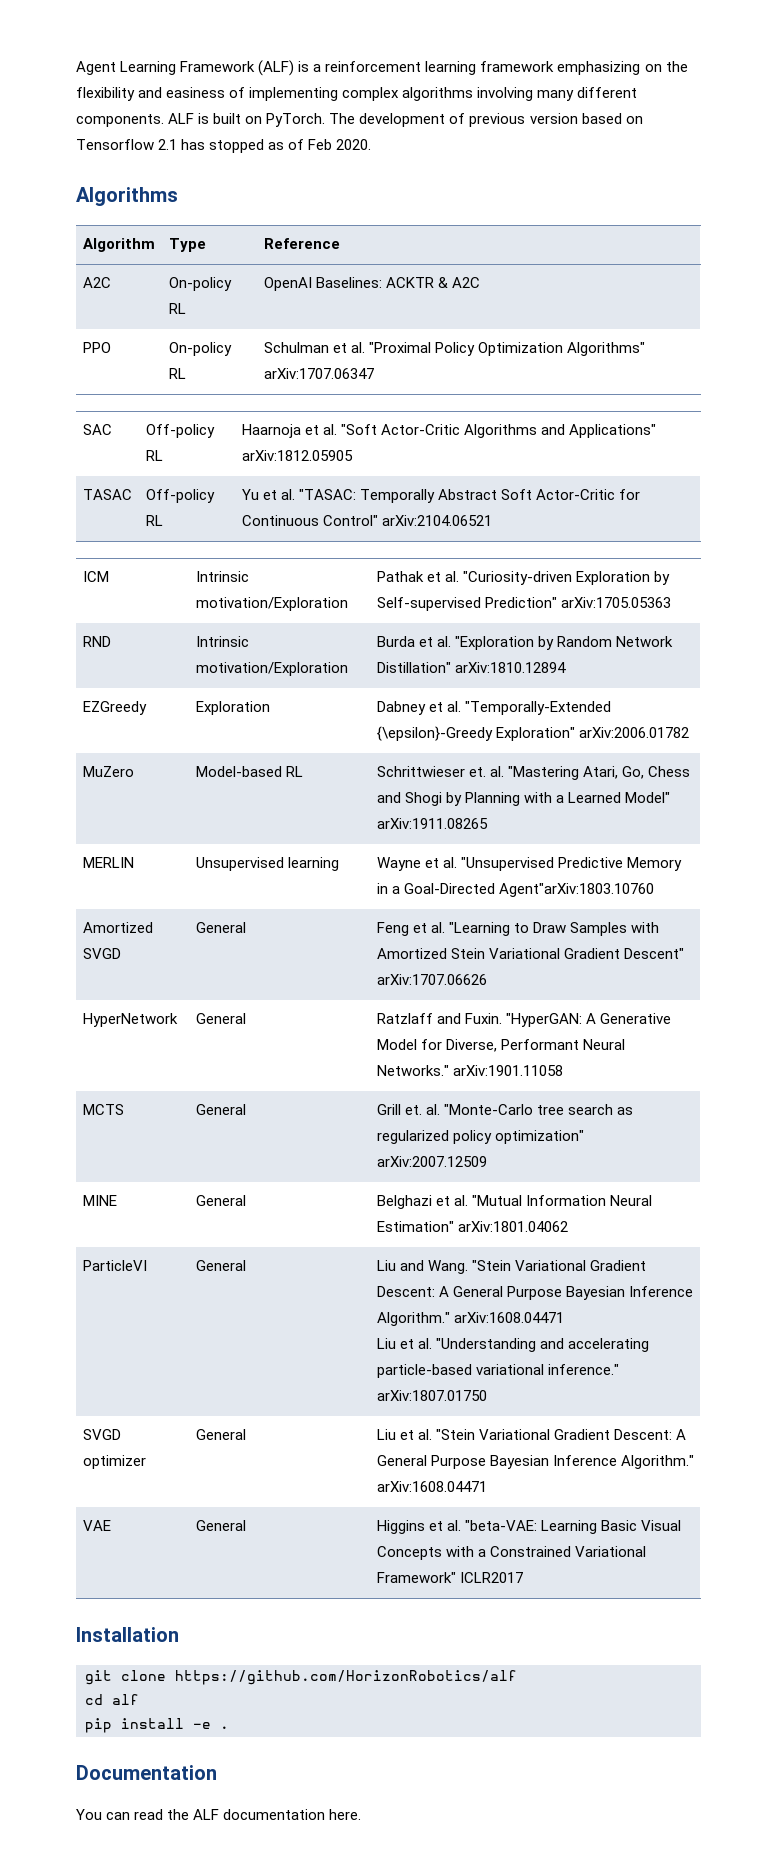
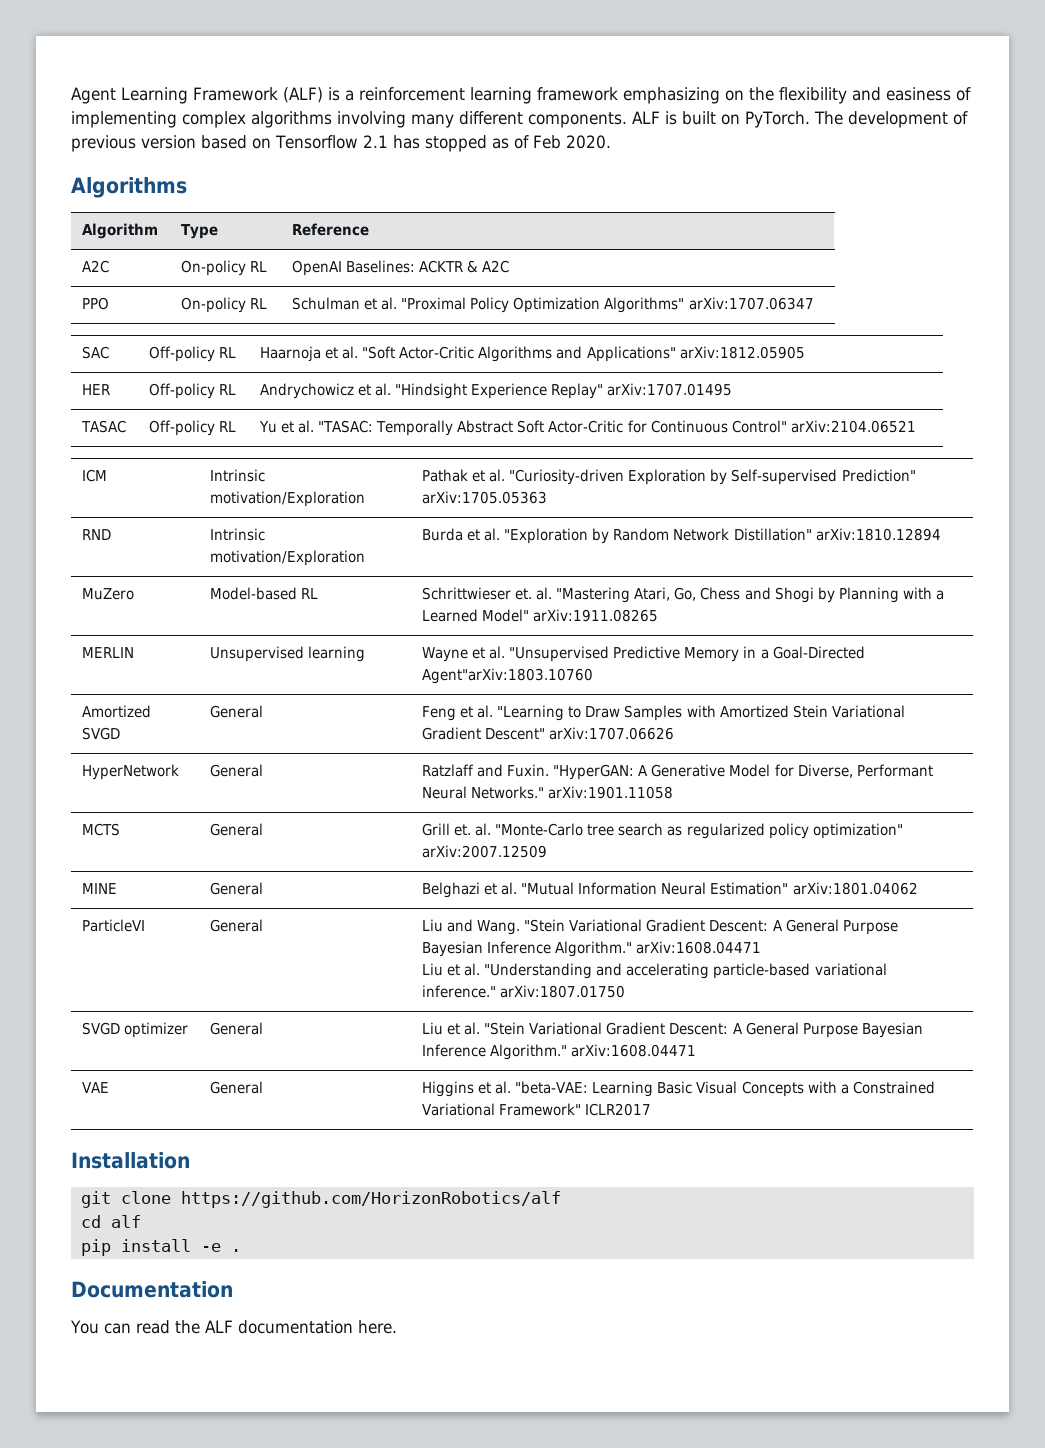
(353, 455) none -> [82,384,111,395] [149,383,237,399] [260,383,733,399] // HER | Off-policy RL | Andrychowicz et al. "Hindsight Experience Replay" arXiv:1707.01495
[82,701,147,715] [195,701,270,715] [376,701,611,715] [376,726,689,741] // EZGreedy | Exploration | Dabney et al. "Temporally-Extended {\epsilon}-Greedy Exploration" arXiv:2006.01782 -> (941, 534) none

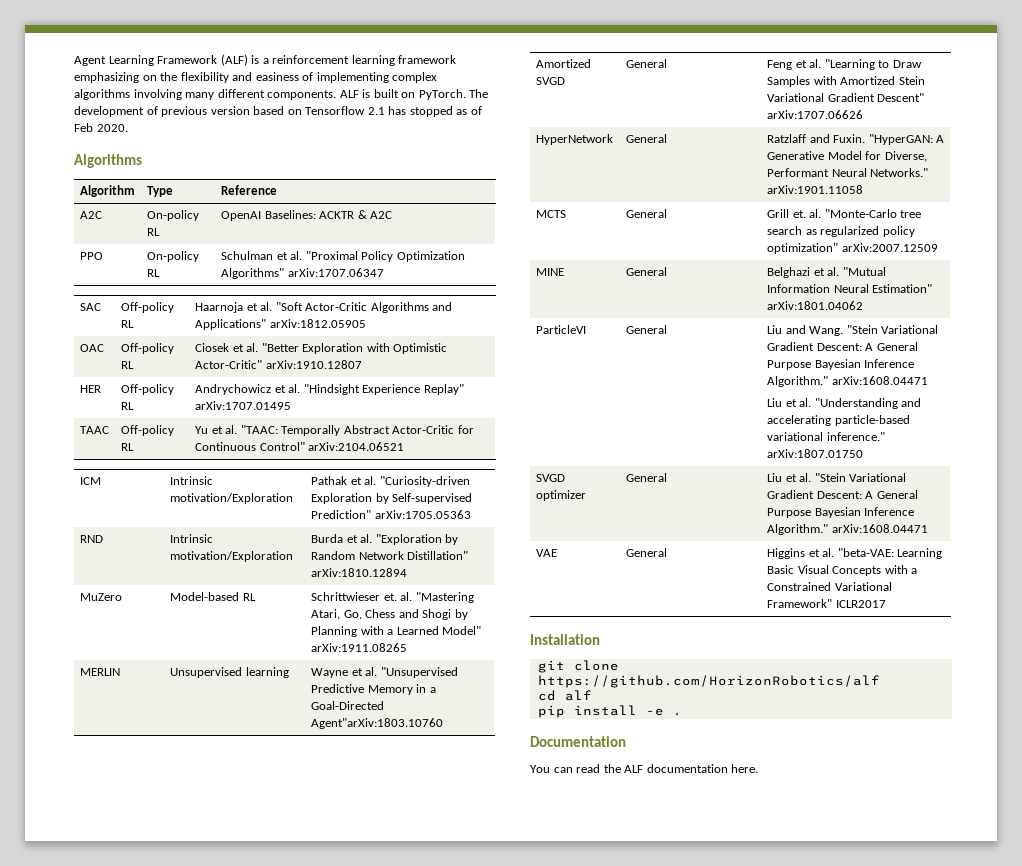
(805, 352) none -> [79,344,104,352] [120,343,174,354] [120,361,134,369] [194,343,448,354] [194,360,362,369] // OAC | Off-policy RL | Ciosek et al. "Better Exploration with Optimistic Actor-Critic" arXiv:1910.12807
[81,420,127,433] TASAC -> [79,426,109,434] TAAC
[318,420,374,433] "TASAC: -> [240,425,278,434] "TAAC:
[517,420,545,433] Soft -> (390, 429) none

